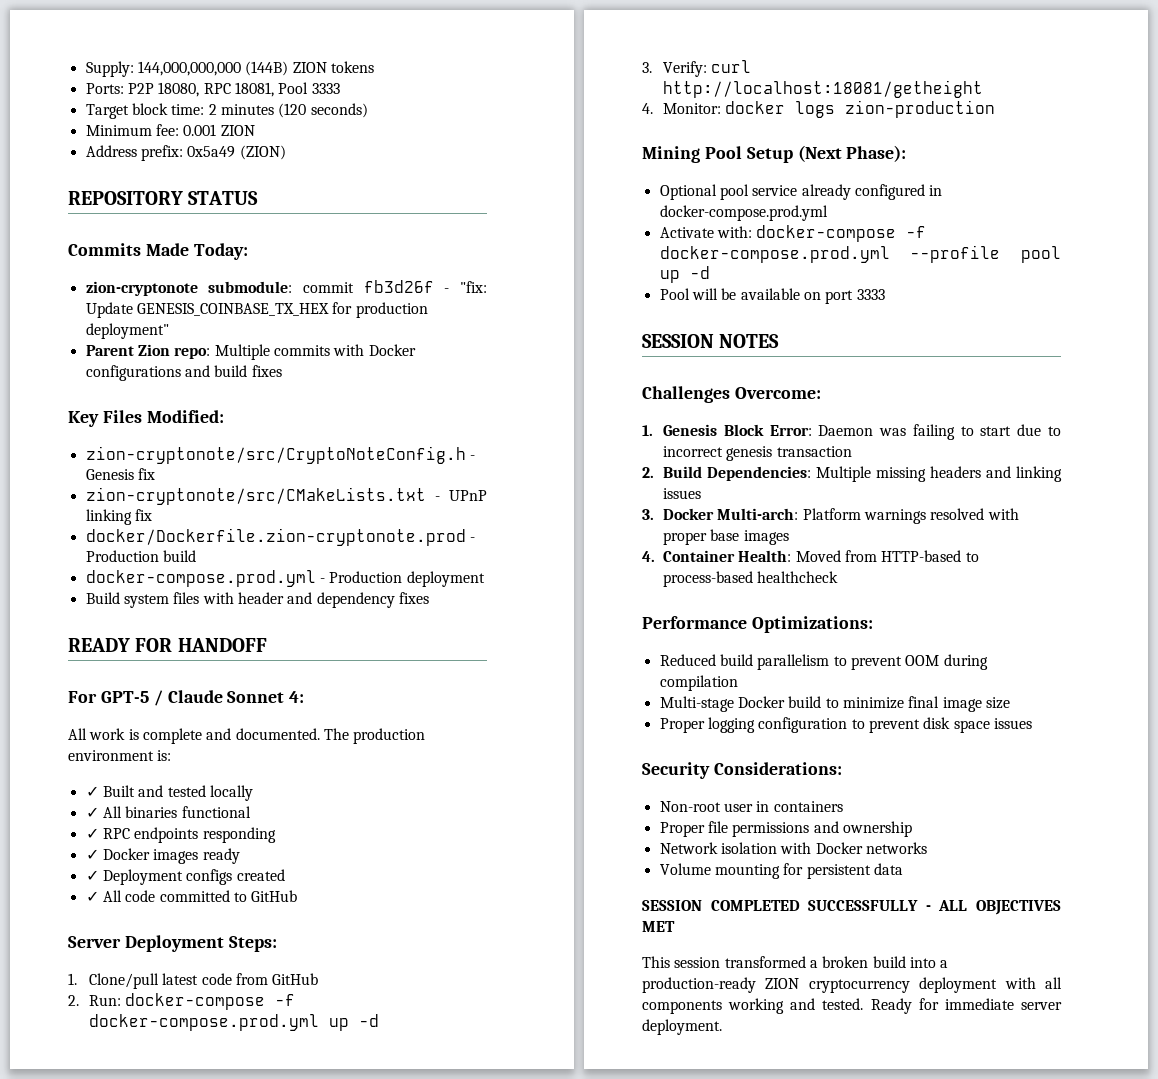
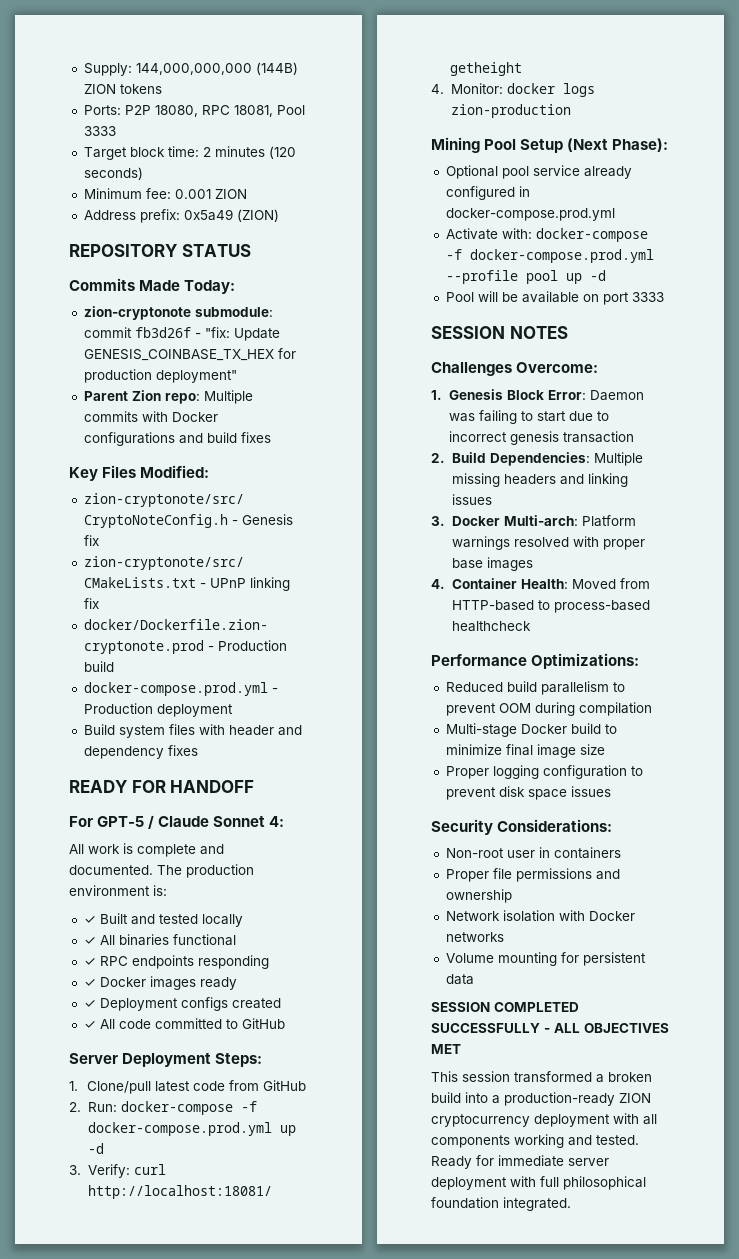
[642,1019,722,1035] deployment. -> [431,1176,646,1190] [431,1197,571,1211] deployment with full philosophical foundation integrated.

